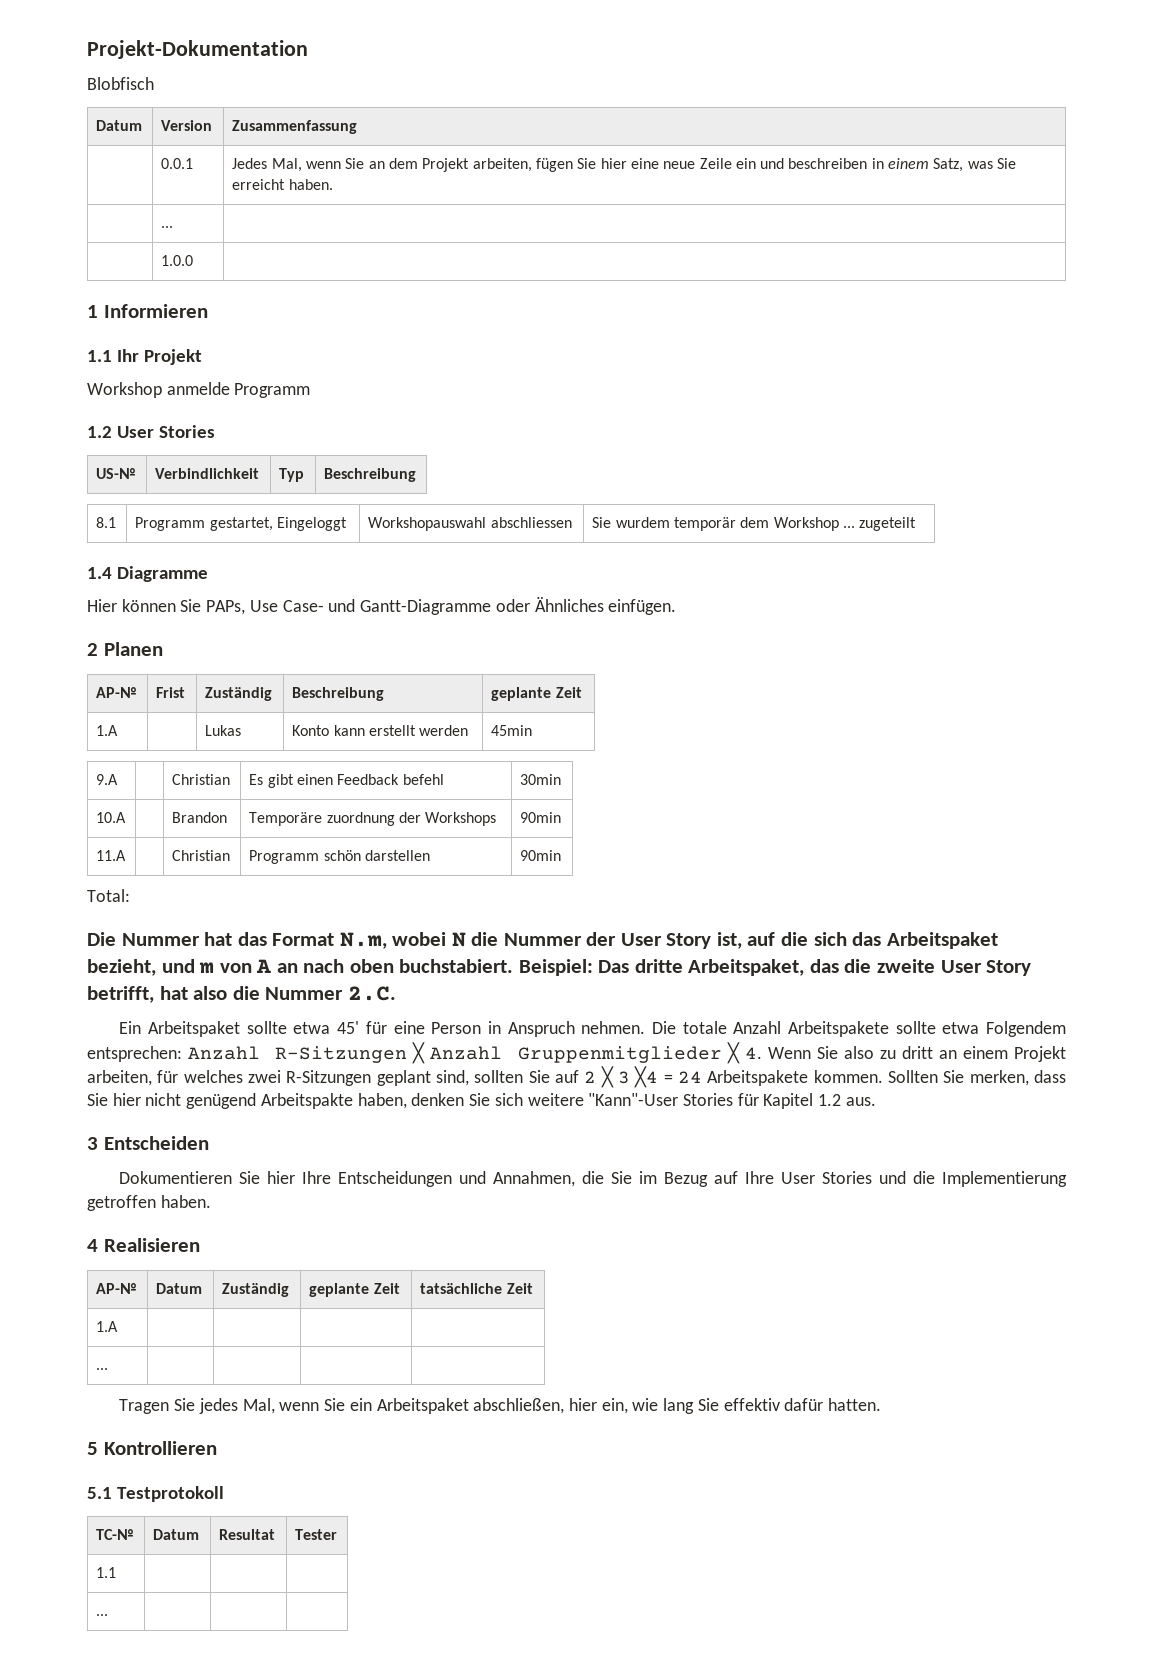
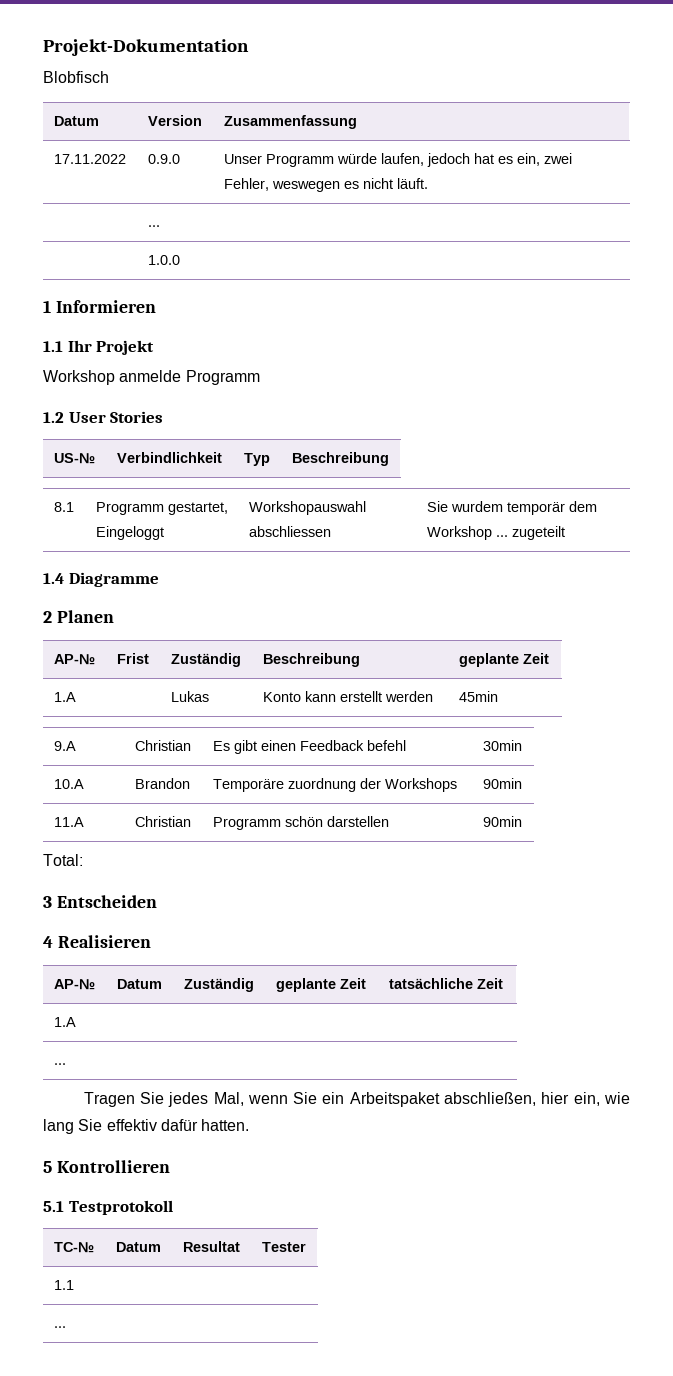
[161,158,194,169] [232,158,1017,172] [232,179,333,190] | 0.0.1 | Jedes Mal, wenn Sie an dem Projekt arbeiten, fügen Sie hier eine neue Zeile ein und beschreiben in einem Satz, was Sie erreicht haben. -> [53,154,126,164] [147,154,180,164] [223,153,572,167] [223,178,428,192] 17.11.2022 | 0.9.0 | Unser Programm würde laufen, jedoch hat es ein, zwei Fehler, weswegen es nicht läuft.
[87,597,677,615] // Hier können Sie PAPs, Use Case- und Gantt-Diagramme oder Ähnliches einfügen. -> (159, 579) none
[87,932,998,949] [87,959,1032,976] [87,986,396,1003] [119,1021,1066,1037] [87,1042,1066,1064] [87,1066,1067,1088] [87,1093,876,1109] [87,1136,209,1150] [119,1171,1067,1187] [87,1195,211,1211] Die Nummer hat das Format N.m, wobei N die Nummer der User Story ist, auf die sich das Arbeitspaket bezieht, und m von A an nach oben buchstabiert. Beispiel: Das dritte Arbeitspaket, das die zweite User Story betrifft, hat also die Nummer 2.C. // Ein Arbeitspaket sollte etwa 45' für eine Person in Anspruch nehmen. Die totale Anzahl Arbeitspakete sollte etwa Folgendem entsprechen: Anzahl R-Sitzungen ╳ Anzahl Gruppenmitglieder ╳ 4. Wenn Sie also zu dritt an einem Projekt arbeiten, für welches zwei R-Sitzungen geplant sind, sollten Sie auf 2 ╳ 3 ╳4 = 24 Arbeitspakete kommen. Sollten Sie merken, dass Sie hier nicht genügend Arbeitspakte haben, denken Sie sich weitere "Kann"-User Stories für Kapitel 1.2 aus. // 3 Entscheiden // Dokumentieren Sie hier Ihre Entscheidungen und Annahmen, die Sie im Bezug auf Ihre User Stories und die Implementierung getroffen haben. -> [43,895,157,908] 3 Entscheiden

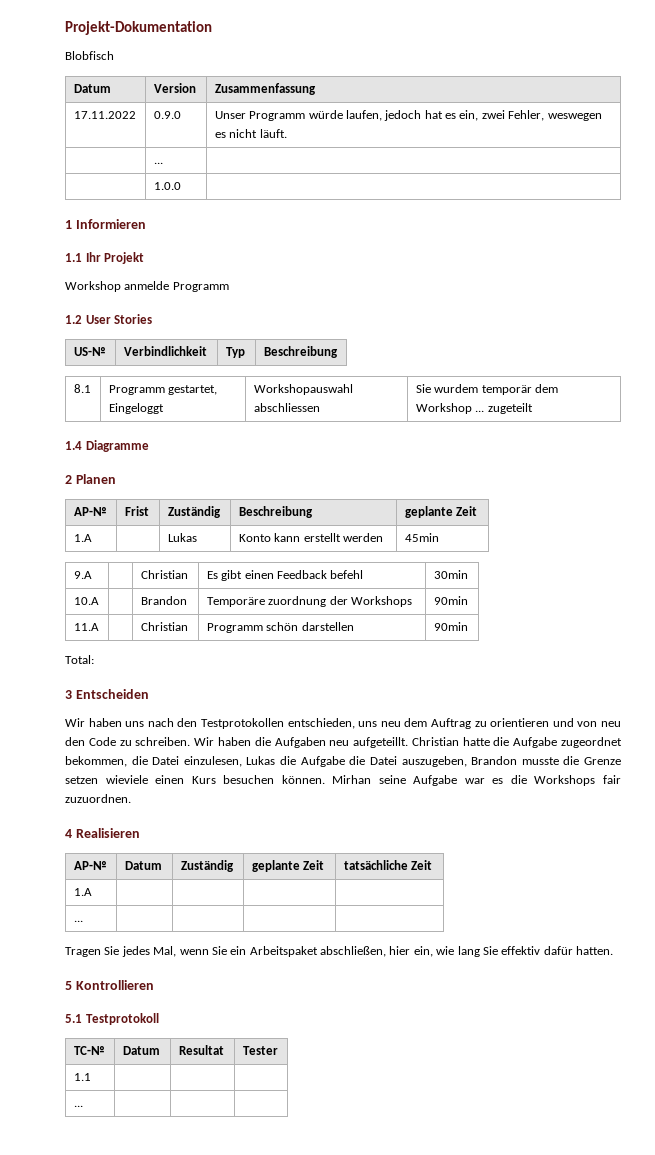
(157, 901) none -> [65,718,622,729] [65,737,622,748] [65,756,622,767] [65,775,622,786] [65,794,131,803] // Wir haben uns nach den Testprotokollen entschieden, uns neu dem Auftrag zu orientieren und von neu den Code zu schreiben. Wir haben die Aufgaben neu aufgeteillt. Christian hatte die Aufgabe zugeordnet bekommen, die Datei einzulesen, Lukas die Aufgabe die Datei auszugeben, Brandon musste die Grenze setzen wieviele einen Kurs besuchen können. Mirhan seine Aufgabe war es die Workshops fair zuzuordnen.

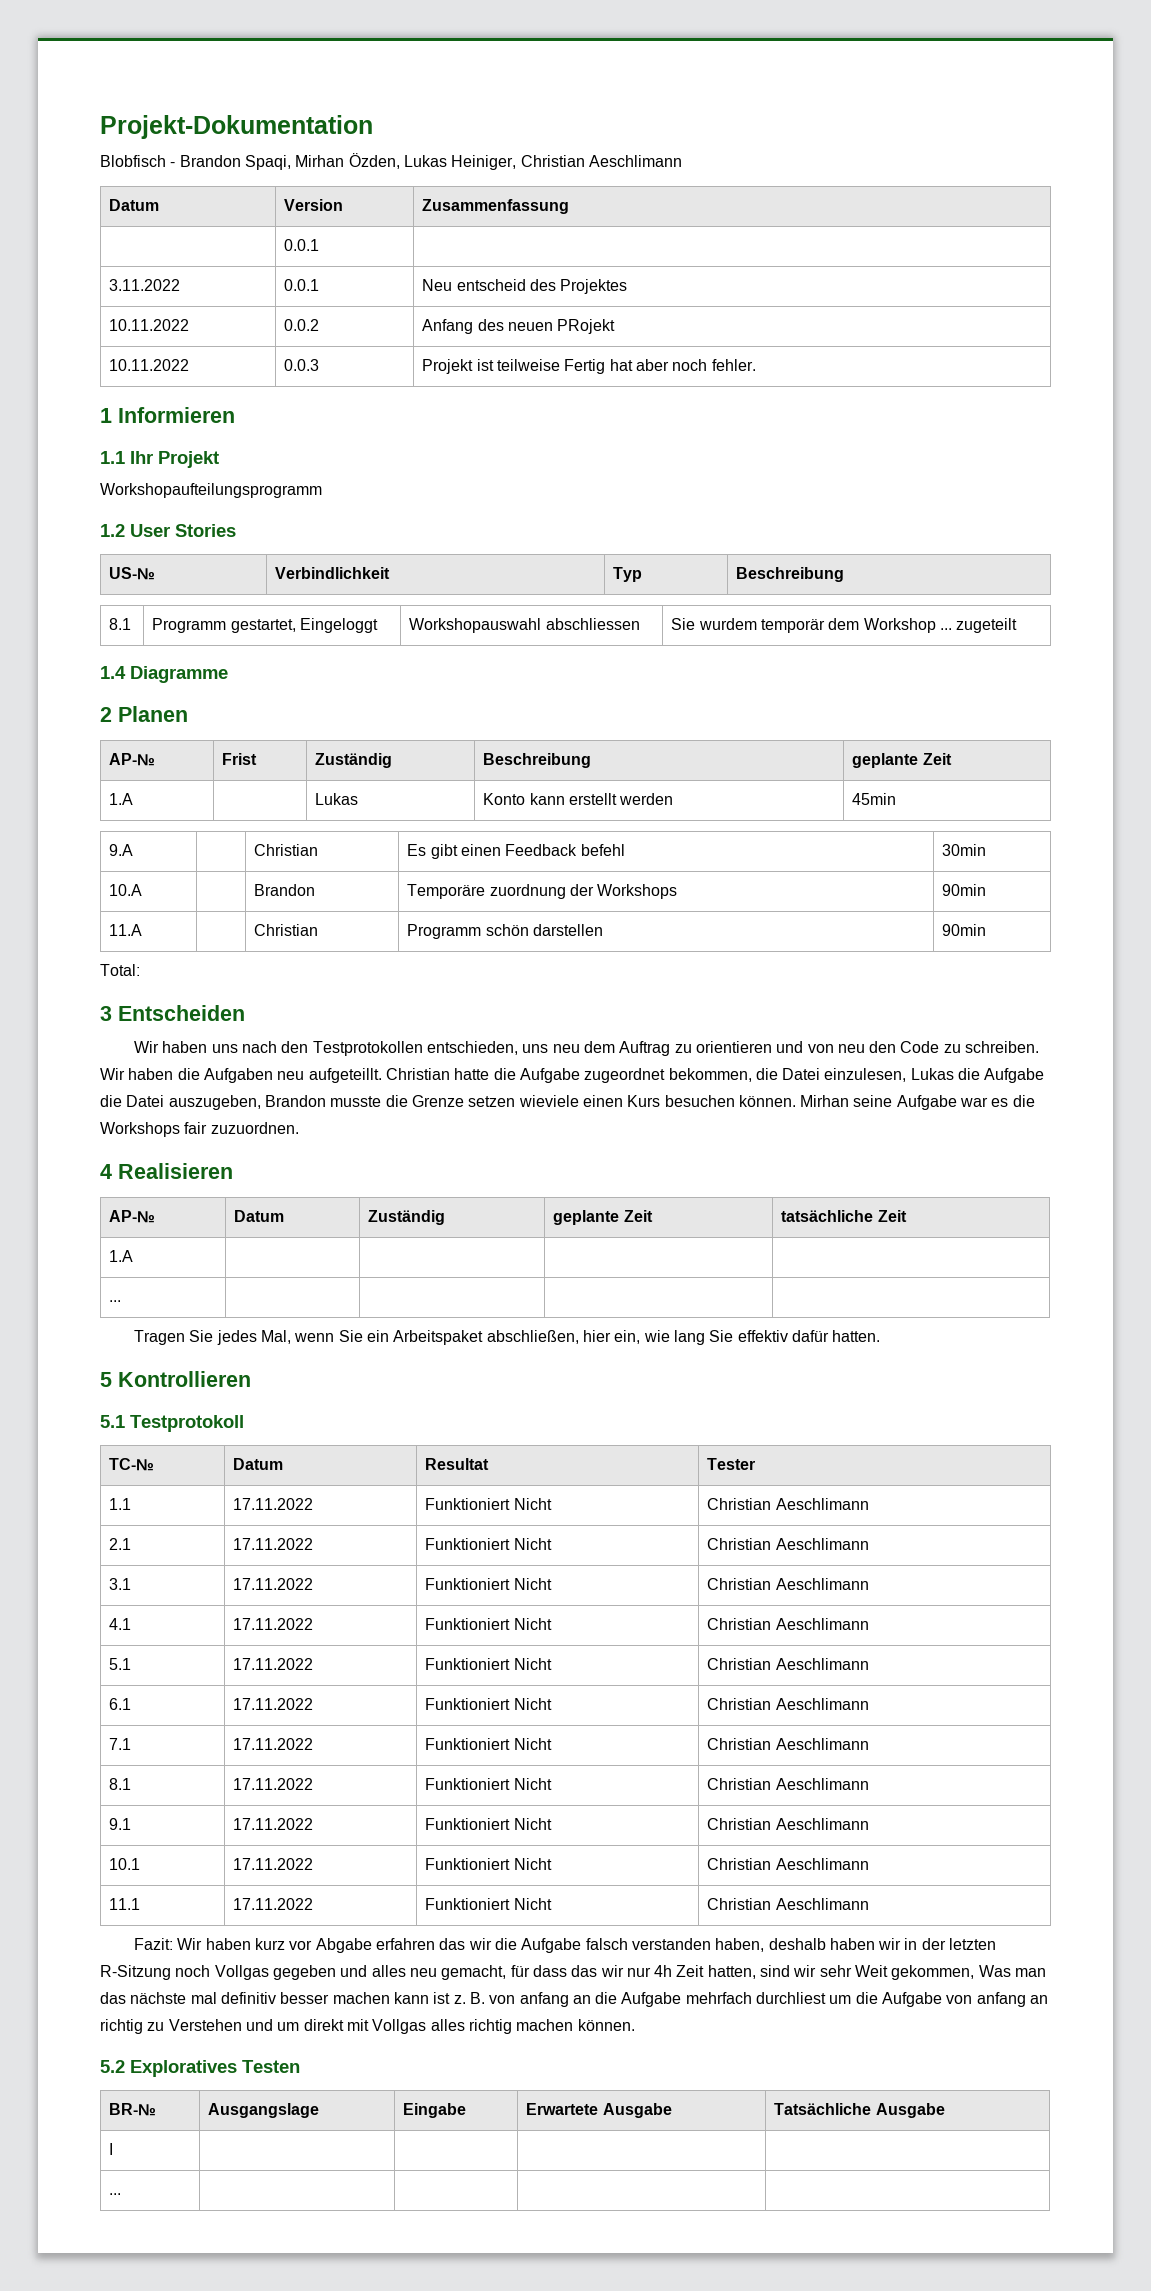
[73,84,111,93] [153,83,196,93] [214,83,316,95] [73,111,136,119] [153,111,181,119] [214,110,602,121] [214,129,287,138] [153,162,163,164] [153,182,181,190] // Datum | Version | Zusammenfassung // 17.11.2022 | 0.9.0 | Unser Programm würde laufen, jedoch hat es ein, zwei Fehler, weswegen es nicht läuft. // | ... | // | 1.0.0 | -> [170,153,682,170] [109,199,160,211] [284,199,344,211] [422,199,570,214] [284,239,320,251] [109,279,181,291] [284,279,320,291] [422,279,628,294] [109,319,190,331] [284,319,320,331] [422,319,616,334] [109,359,190,371] [284,359,320,371] [422,359,756,374] - Brandon Spaqi, Mirhan Özden, Lukas Heiniger, Christian Aeschlimann // Datum | Version | Zusammenfassung // | 0.0.1 | // 3.11.2022 | 0.0.1 | Neu entscheid des Projektes // 10.11.2022 | 0.0.2 | Anfang des neuen PRojekt // 10.11.2022 | 0.0.3 | Projekt ist teilweise Fertig hat aber noch fehler.
[65,281,229,292] Workshop anmelde Programm -> [100,483,322,498] Workshopaufteilungsprogramm
[73,1105,83,1107] | | | // ... | | | -> [233,1498,314,1510] [425,1498,552,1510] [707,1498,869,1510] [109,1538,132,1550] [233,1538,314,1550] [425,1538,552,1550] [707,1538,869,1550] [109,1578,132,1590] [233,1578,314,1590] [425,1578,552,1590] [707,1578,869,1590] [109,1618,132,1630] [233,1618,314,1630] [425,1618,552,1630] [707,1618,869,1630] [109,1658,132,1670] [233,1658,314,1670] [425,1658,552,1670] [707,1658,869,1670] [109,1698,132,1710] [233,1698,314,1710] [425,1698,552,1710] [707,1698,869,1710] [109,1738,132,1750] [233,1738,314,1750] [425,1738,552,1750] [707,1738,869,1750] [109,1778,132,1790] [233,1778,314,1790] [425,1778,552,1790] [707,1778,869,1790] [109,1818,132,1830] [233,1818,314,1830] [425,1818,552,1830] [707,1818,869,1830] [109,1858,141,1870] [233,1858,314,1870] [425,1858,552,1870] [707,1858,869,1870] [109,1898,141,1910] [233,1898,314,1910] [425,1898,552,1910] [707,1898,869,1910] [134,1938,997,1953] [100,1965,1047,1980] [100,1992,1049,2007] [100,2019,635,2034] [100,2060,300,2077] [109,2103,157,2116] [208,2103,320,2118] [403,2103,467,2118] [526,2103,672,2118] [774,2103,945,2118] [109,2143,114,2155] [109,2193,122,2195] | 17.11.2022 | Funktioniert Nicht | Christian Aeschlimann // 2.1 | 17.11.2022 | Funktioniert Nicht | Christian Aeschlimann // 3.1 | 17.11.2022 | Funktioniert Nicht | Christian Aeschlimann // 4.1 | 17.11.2022 | Funktioniert Nicht | Christian Aeschlimann // 5.1 | 17.11.2022 | Funktioniert Nicht | Christian Aeschlimann // 6.1 | 17.11.2022 | Funktioniert Nicht | Christian Aeschlimann // 7.1 | 17.11.2022 | Funktioniert Nicht | Christian Aeschlimann // 8.1 | 17.11.2022 | Funktioniert Nicht | Christian Aeschlimann // 9.1 | 17.11.2022 | Funktioniert Nicht | Christian Aeschlimann // 10.1 | 17.11.2022 | Funktioniert Nicht | Christian Aeschlimann // 11.1 | 17.11.2022 | Funktioniert Nicht | Christian Aeschlimann // Fazit: Wir haben kurz vor Abgabe erfahren das wir die Aufgabe falsch verstanden haben, deshalb haben wir in der letzten R-Sitzung noch Vollgas gegeben und alles neu gemacht, für dass das wir nur 4h Zeit hatten, sind wir sehr Weit gekommen, Was man das nächste mal definitiv besser machen kann ist z. B. von anfang an die Aufgabe mehrfach durchliest um die Aufgabe von anfang an richtig zu Verstehen und um direkt mit Vollgas alles richtig machen können. // 5.2 Exploratives Testen // BR-№ | Ausgangslage | Eingabe | Erwartete Ausgabe | Tatsächliche Ausgabe // I | | | | // ... | | | |

